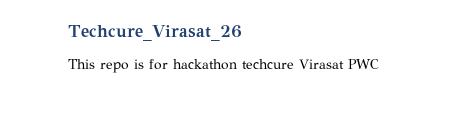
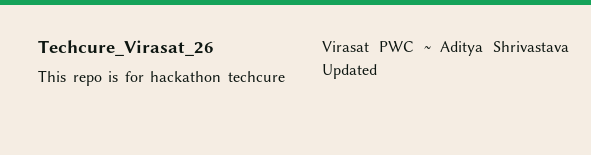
(379, 64) none -> [423,41,569,56] [322,64,377,79] ~ Aditya Shrivastava Updated

